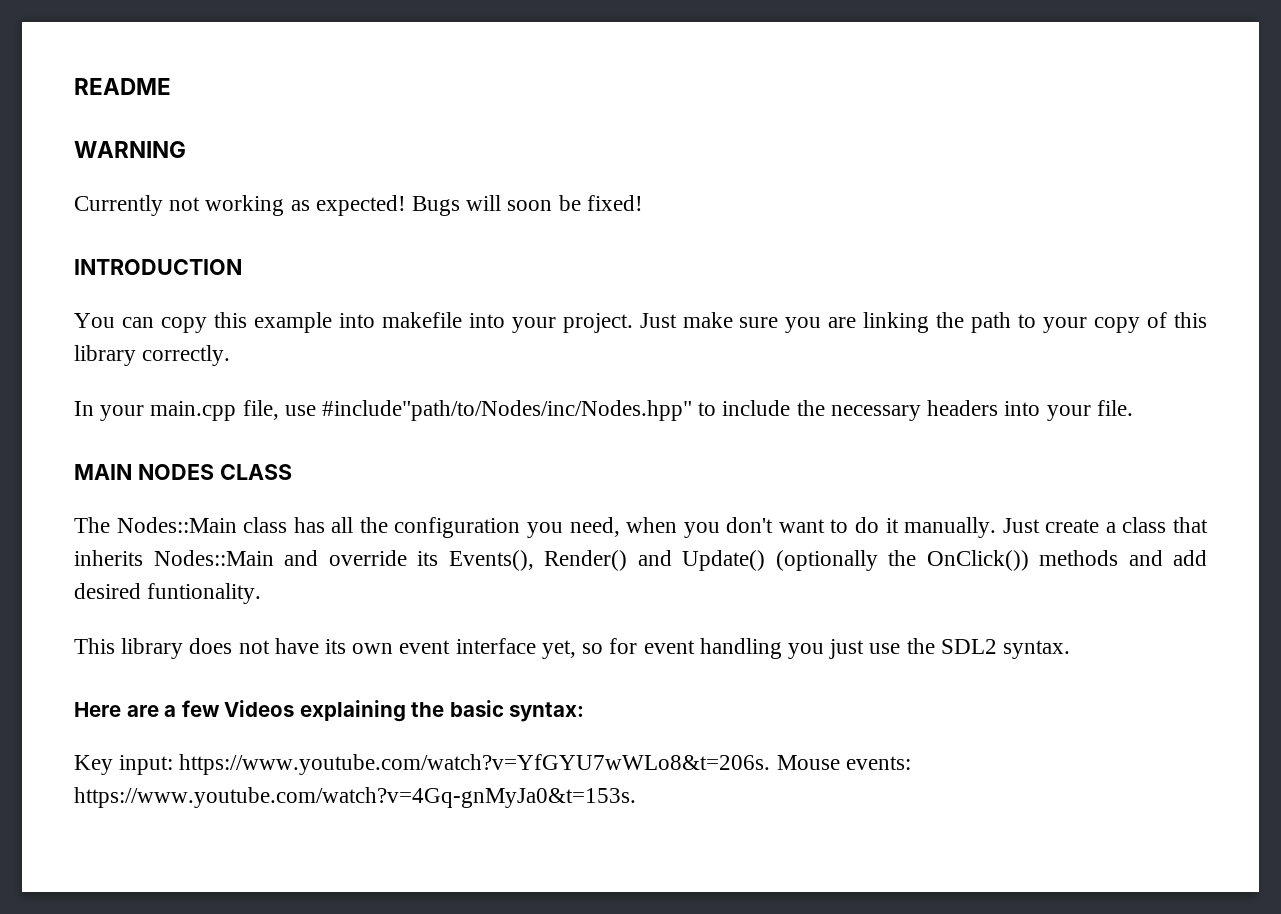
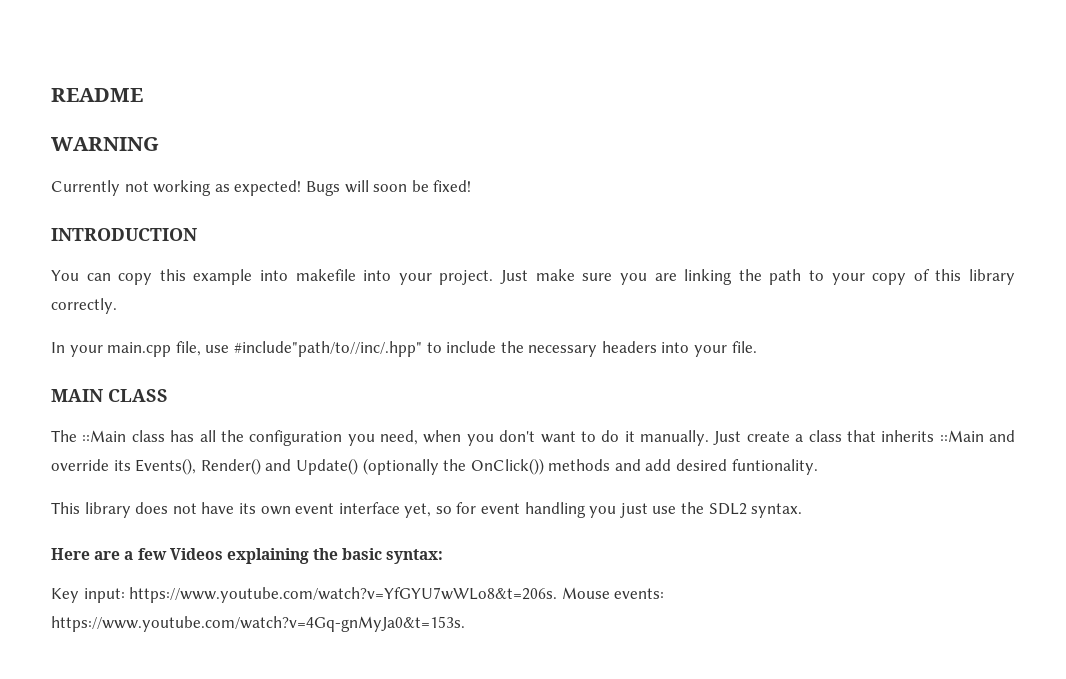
[322,400,693,421] #include"path/to/Nodes/inc/Nodes.hpp" -> [233,341,422,357] #include"path/to//inc/.hpp"
[137,464,214,480] NODES -> (103, 395) none
[116,517,237,533] Nodes::Main -> [82,430,127,442] ::Main
[153,550,274,566] Nodes::Main -> [939,430,984,442] ::Main

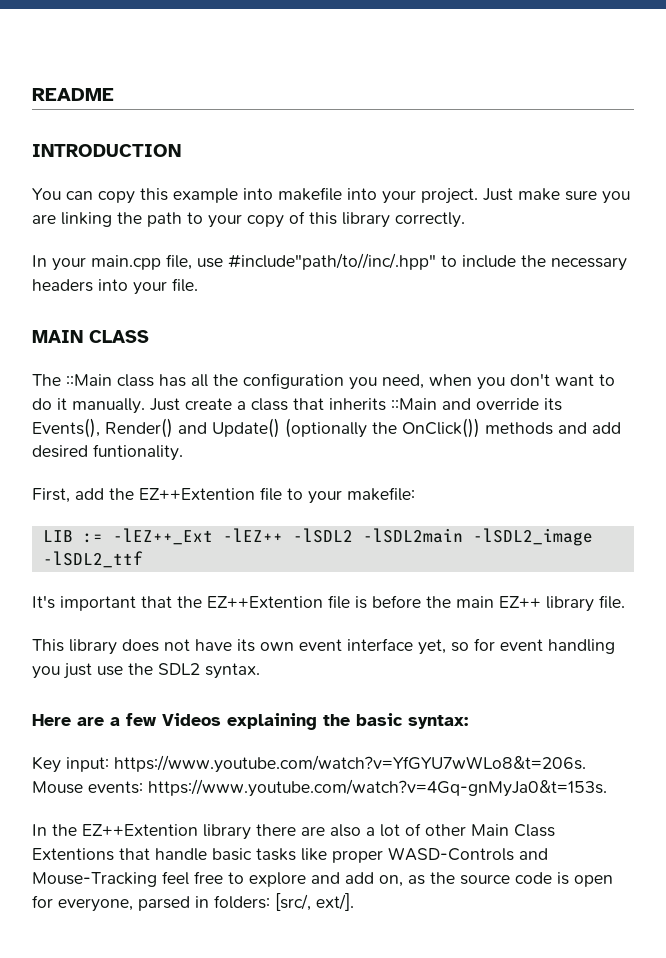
[51,137,159,151] [51,180,472,196] // WARNING // Currently not working as expected! Bugs will soon be fixed! -> (114, 94) none
(818, 467) none -> [32,487,415,504] [42,528,593,546] [42,551,143,568] [32,595,625,612] // First, add the EZ++Extention file to your makefile: // LIB := -lEZ++_Ext -lEZ++ -lSDL2 -lSDL2main -lSDL2_image -lSDL2_ttf // It's important that the EZ++Extention file is before the main EZ++ library file.
(465, 624) none -> [32,823,555,840] [32,847,548,863] [32,871,613,887] [32,893,354,912] // In the EZ++Extention library there are also a lot of other Main Class Extentions that handle basic tasks like proper WASD-Controls and Mouse-Tracking feel free to explore and add on, as the source code is open for everyone, parsed in folders: [src/, ext/].

